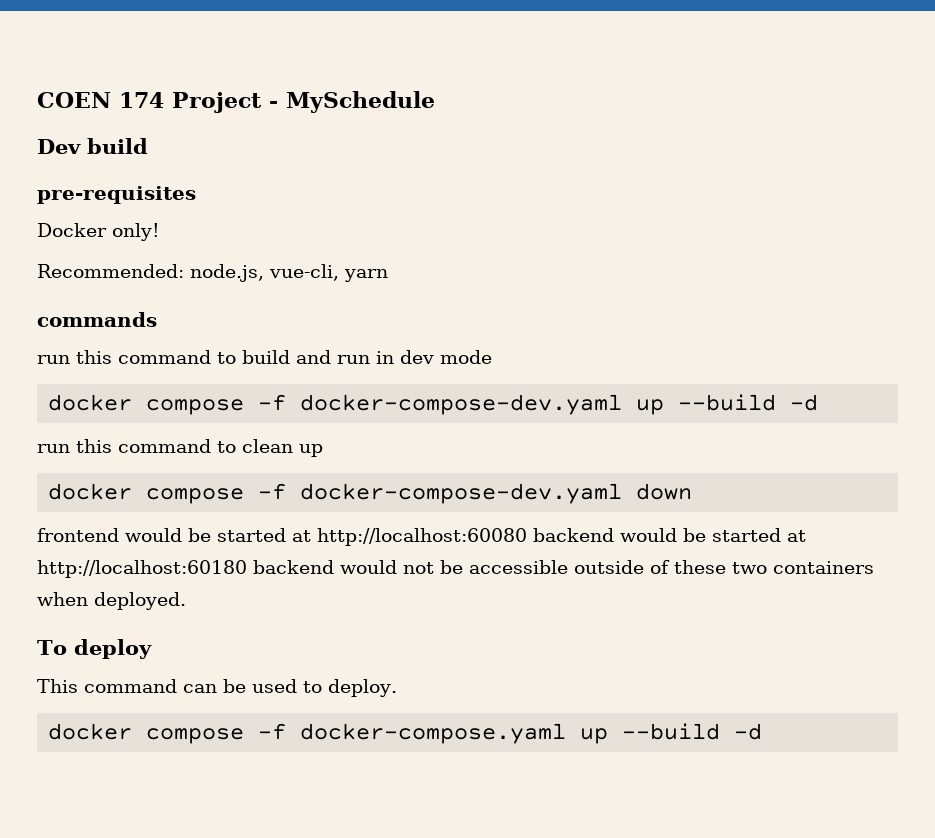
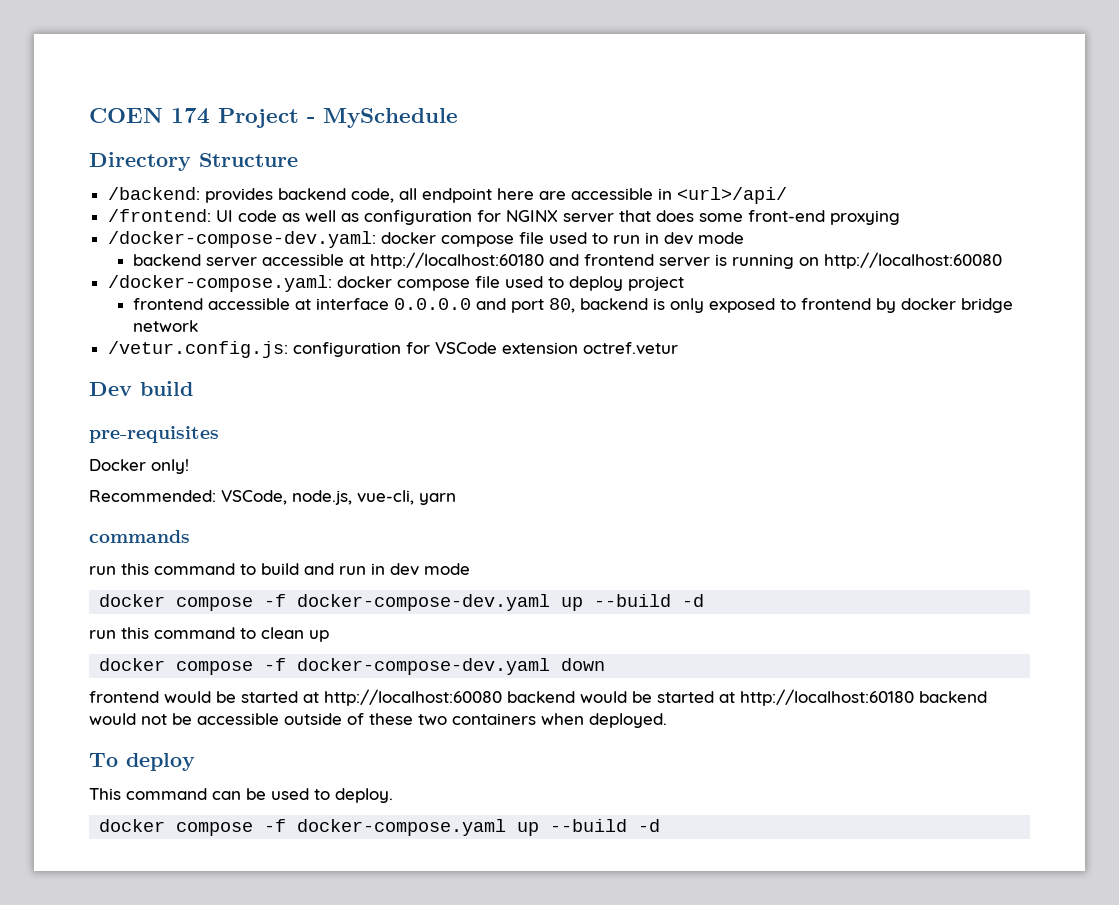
(435, 102) none -> [89,152,298,171] [107,187,787,204] [107,209,900,225] [107,231,744,248] [132,252,1002,269] [107,275,684,292] [132,298,1013,313] [132,320,198,332] [107,341,678,358] // Directory Structure // /backend: provides backend code, all endpoint here are accessible in <url>/api/ // /frontend: UI code as well as configuration for NGINX server that does some front-end proxying // /docker-compose-dev.yaml: docker compose file used to run in dev mode // backend server accessible at http://localhost:60180 and frontend server is running on http://localhost:60080 // /docker-compose.yaml: docker compose file used to deploy project // frontend accessible at interface 0.0.0.0 and port 80, backend is only exposed to frontend by docker bridge network // /vetur.config.js: configuration for VSCode extension octref.vetur
(184, 271) none -> [221,490,287,505] VSCode,

